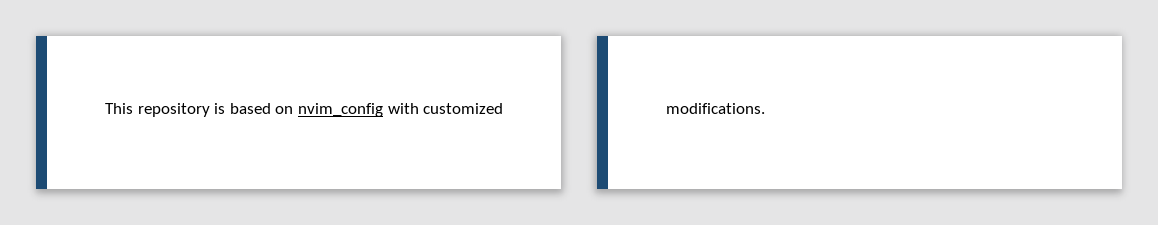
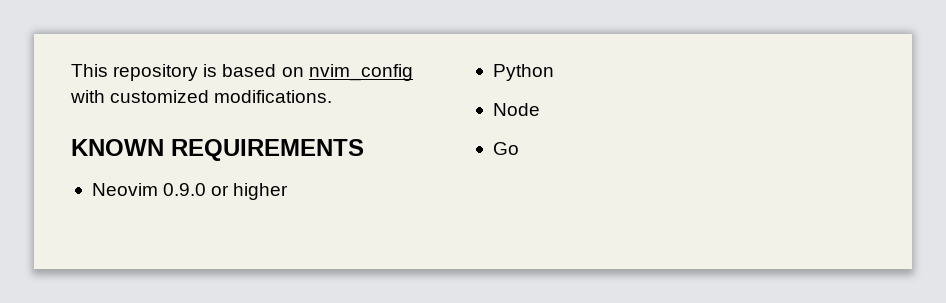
(765, 108) none -> [71,139,364,161] [91,183,289,200] [492,64,554,81] [492,103,540,116] [492,142,519,155] // KNOWN REQUIREMENTS // Neovim 0.9.0 or higher // Python // Node // Go

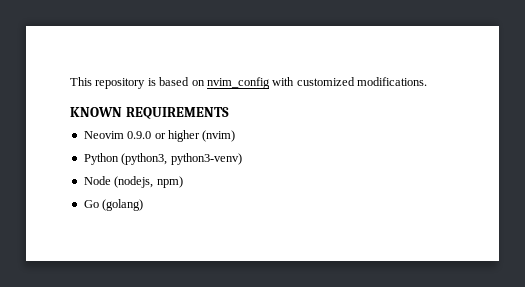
(289, 191) none -> [202,130,236,142] (nvim)
(554, 72) none -> [121,153,242,165] (python3, python3-venv)
(540, 109) none -> [114,176,183,188] (nodejs, npm)
(519, 148) none -> [102,199,144,211] (golang)

